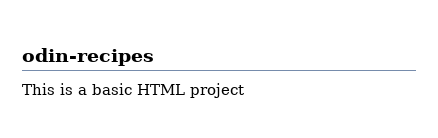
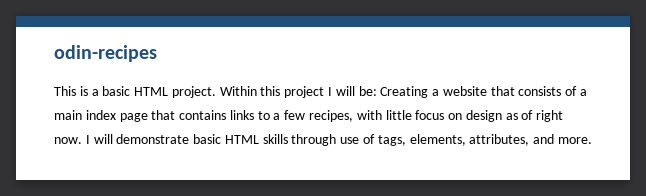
[190,83,244,98] project -> [171,86,588,98] [54,110,564,122] [54,134,592,146] project. Within this project I will be: Creating a website that consists of a main index page that contains links to a few recipes, with little focus on design as of right now. I will demonstrate basic HTML skills through use of tags, elements, attributes, and more.

